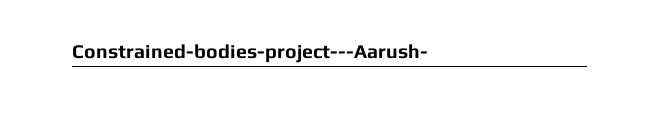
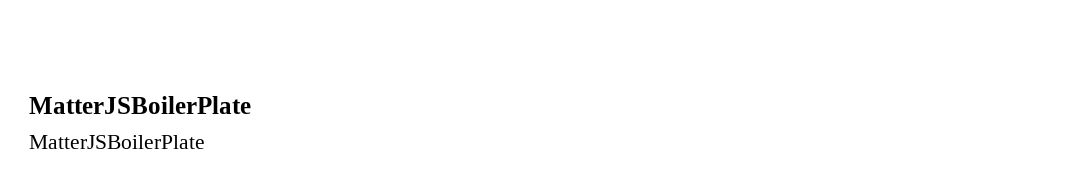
[72,44,428,63] Constrained-bodies-project---Aarush- -> [29,96,251,114] [29,135,205,149] MatterJSBoilerPlate // MatterJSBoilerPlate

